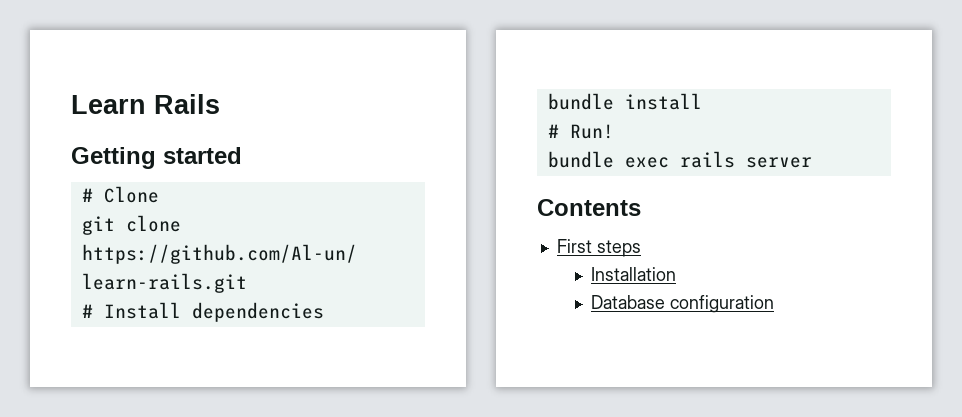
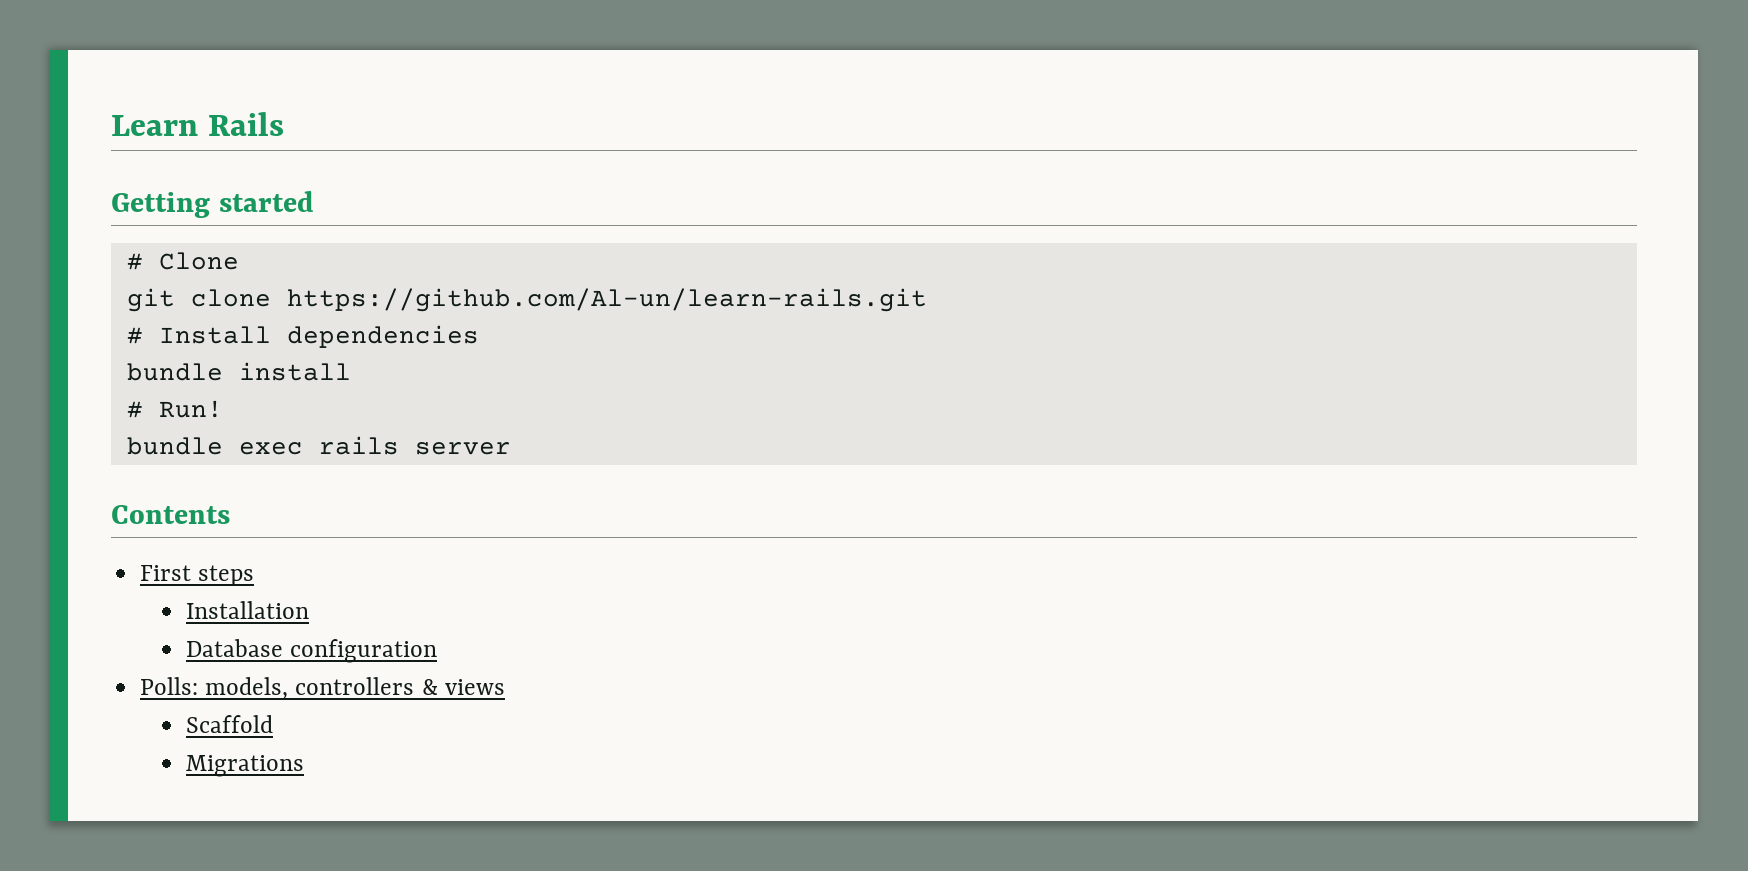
(774, 304) none -> [140,677,505,700] [186,715,274,733] [186,755,305,777] // Polls: models, controllers & views // Scaffold // Migrations

